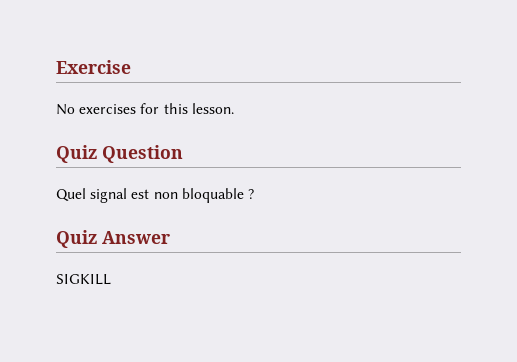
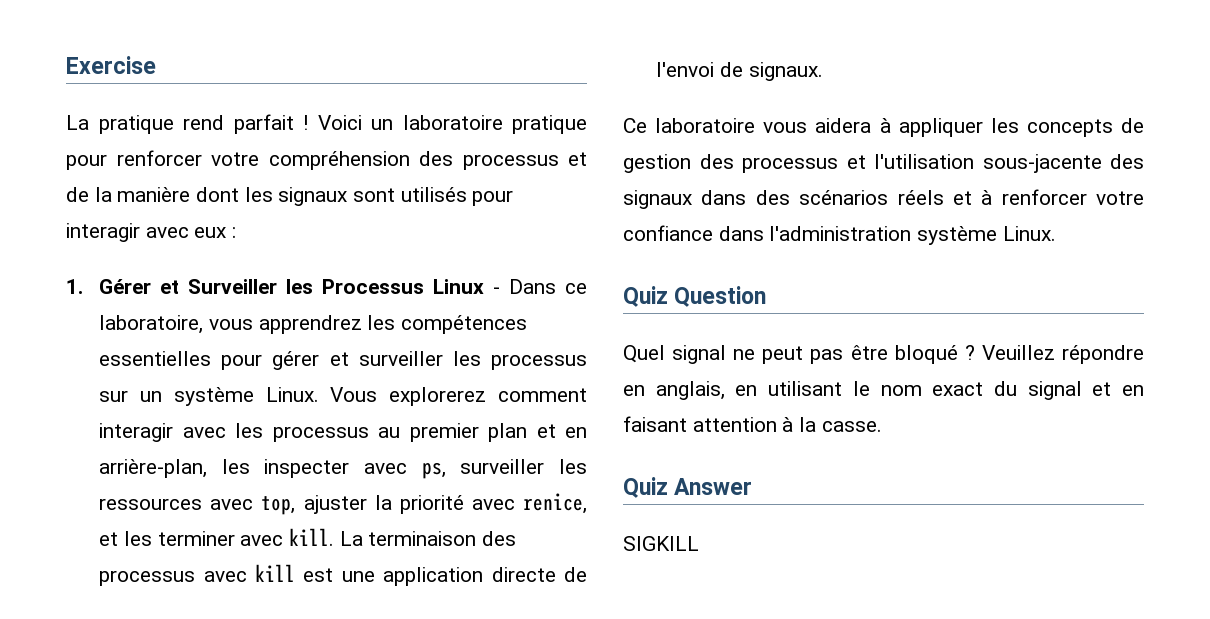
[56,103,234,115] [56,145,183,163] [56,188,254,203] No exercises for this lesson. // Quiz Question // Quel signal est non bloquable ? -> [66,114,587,134] [66,150,587,170] [66,187,514,206] [66,223,237,242] [66,279,587,294] [99,315,527,334] [99,351,587,370] [99,387,587,406] [99,423,587,442] [99,459,587,479] [99,493,587,515] [99,528,516,546] [99,564,587,586] [656,62,823,81] [623,118,1144,137] [623,154,1144,173] [623,189,1144,209] [623,225,1056,245] [623,286,767,307] [623,345,1144,364] [623,381,1144,400] [623,416,882,432] La pratique rend parfait ! Voici un laboratoire pratique pour renforcer votre compréhension des processus et de la manière dont les signaux sont utilisés pour interagir avec eux : // 1. Gérer et Surveiller les Processus Linux - Dans ce laboratoire, vous apprendrez les compétences essentielles pour gérer et surveiller les processus sur un système Linux. Vous explorerez comment interagir avec les processus au premier plan et en arrière-plan, les inspecter avec ps, surveiller les ressources avec top, ajuster la priorité avec renice, et les terminer avec kill. La terminaison des processus avec kill est une application directe de l'envoi de signaux. // Ce laboratoire vous aidera à appliquer les concepts de gestion des processus et l'utilisation sous-jacente des signaux dans des scénarios réels et à renforcer votre confiance dans l'administration système Linux. // Quiz Question // Quel signal ne peut pas être bloqué ? Veuillez répondre en anglais, en utilisant le nom exact du signal et en faisant attention à la casse.

